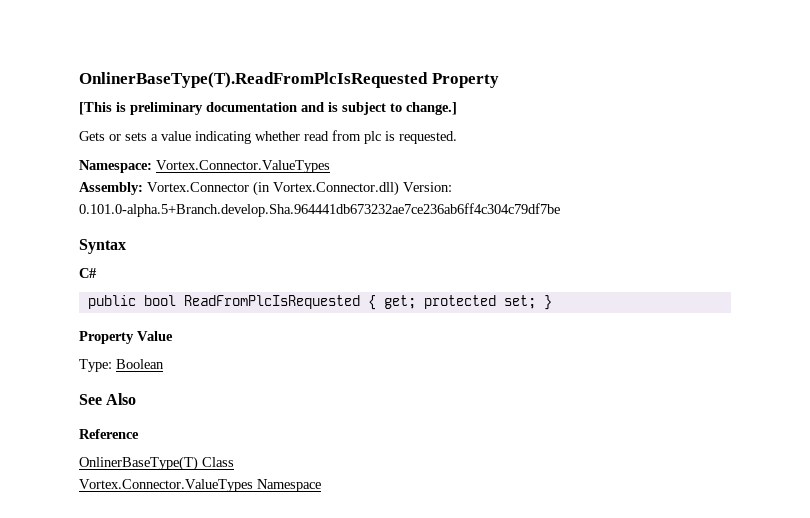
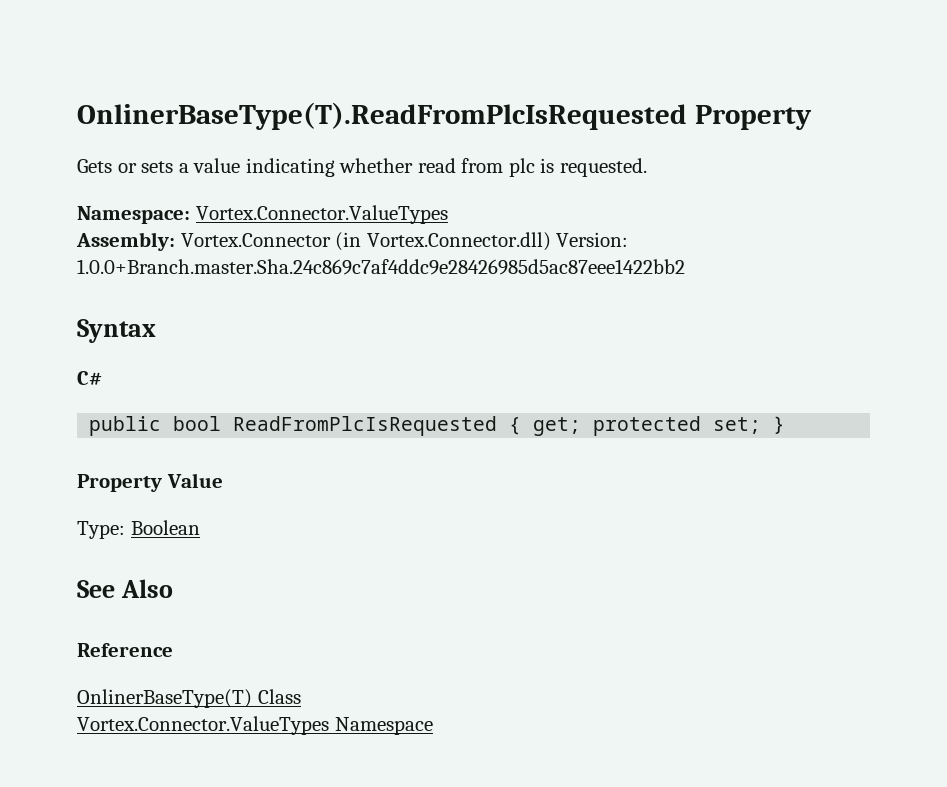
[79,102,457,115] // [This is preliminary documentation and is subject to change.] -> (812, 117) none
[79,203,560,217] 0.101.0-alpha.5+Branch.develop.Sha.964441db673232ae7ce236ab6ff4c304c79df7be -> [77,259,685,275] 1.0.0+Branch.master.Sha.24c869c7af4ddc9e28426985d5ac87eee1422bb2

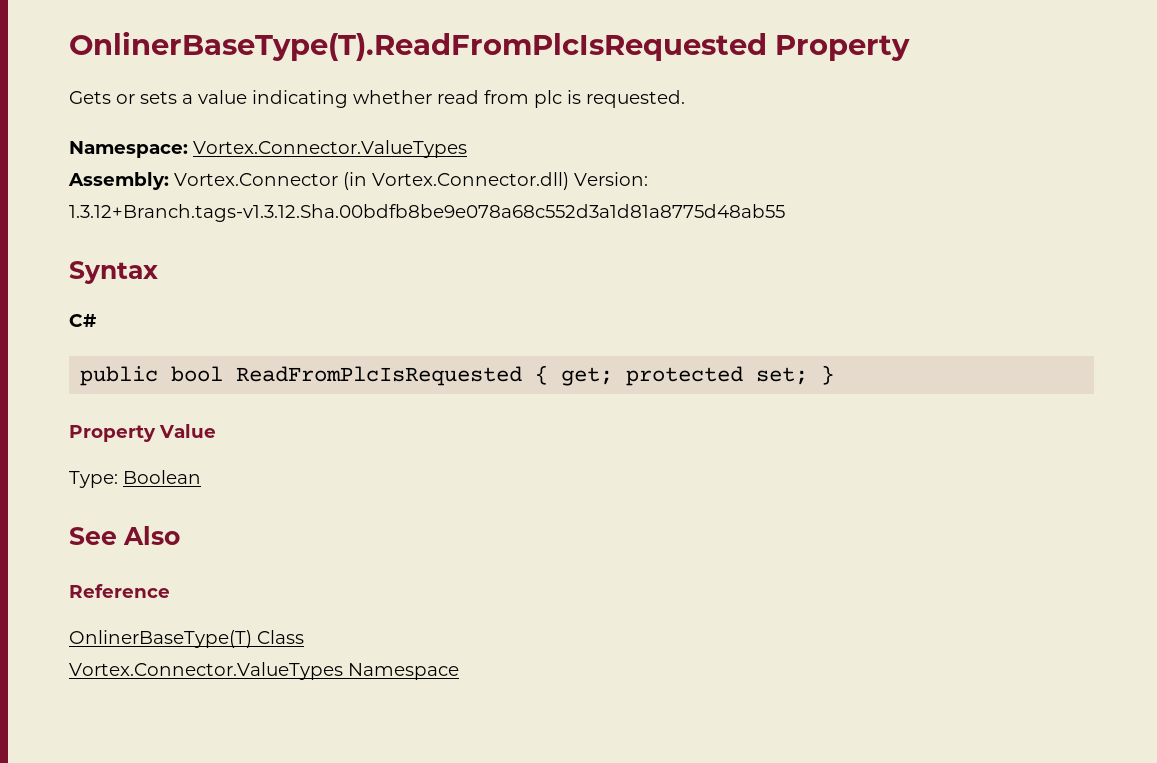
[77,259,685,275] 1.0.0+Branch.master.Sha.24c869c7af4ddc9e28426985d5ac87eee1422bb2 -> [69,204,785,222] 1.3.12+Branch.tags-v1.3.12.Sha.00bdfb8be9e078a68c552d3a1d81a8775d48ab55

